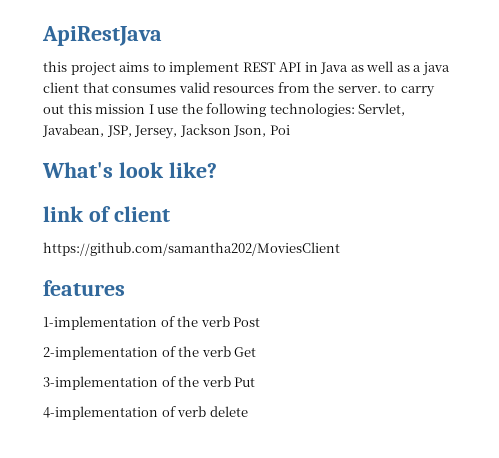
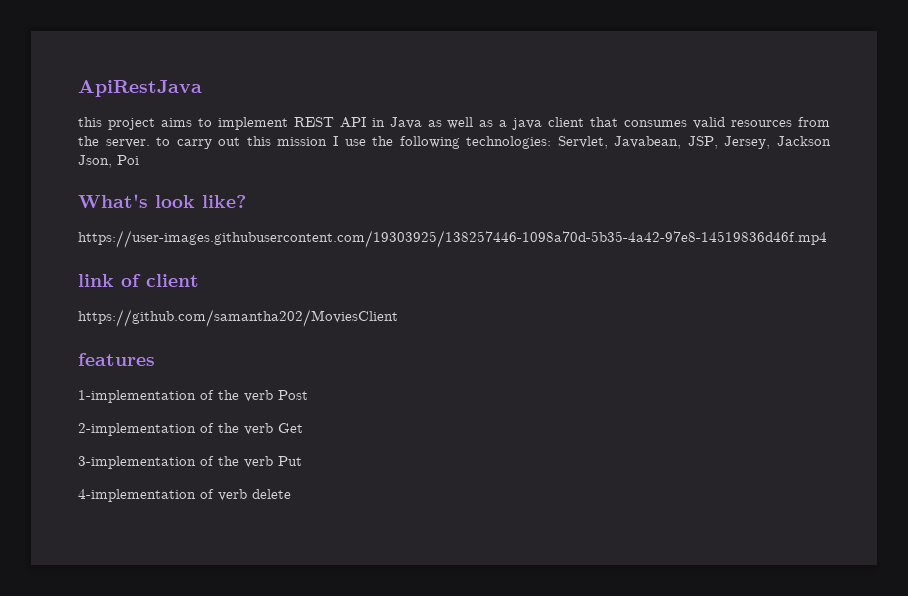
(217, 170) none -> [78,230,827,248] // https://user-images.githubusercontent.com/19303925/138257446-1098a70d-5b35-4a42-97e8-14519836d46f.mp4

